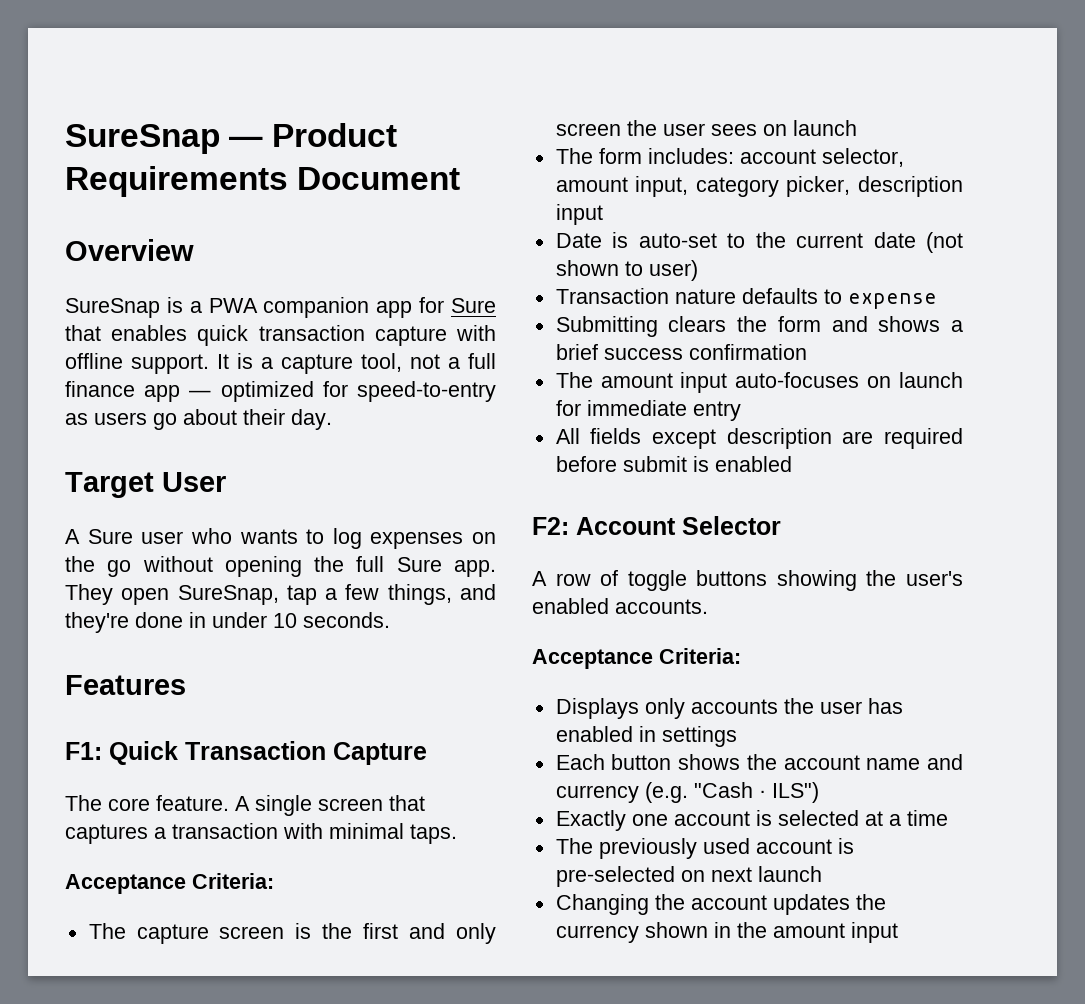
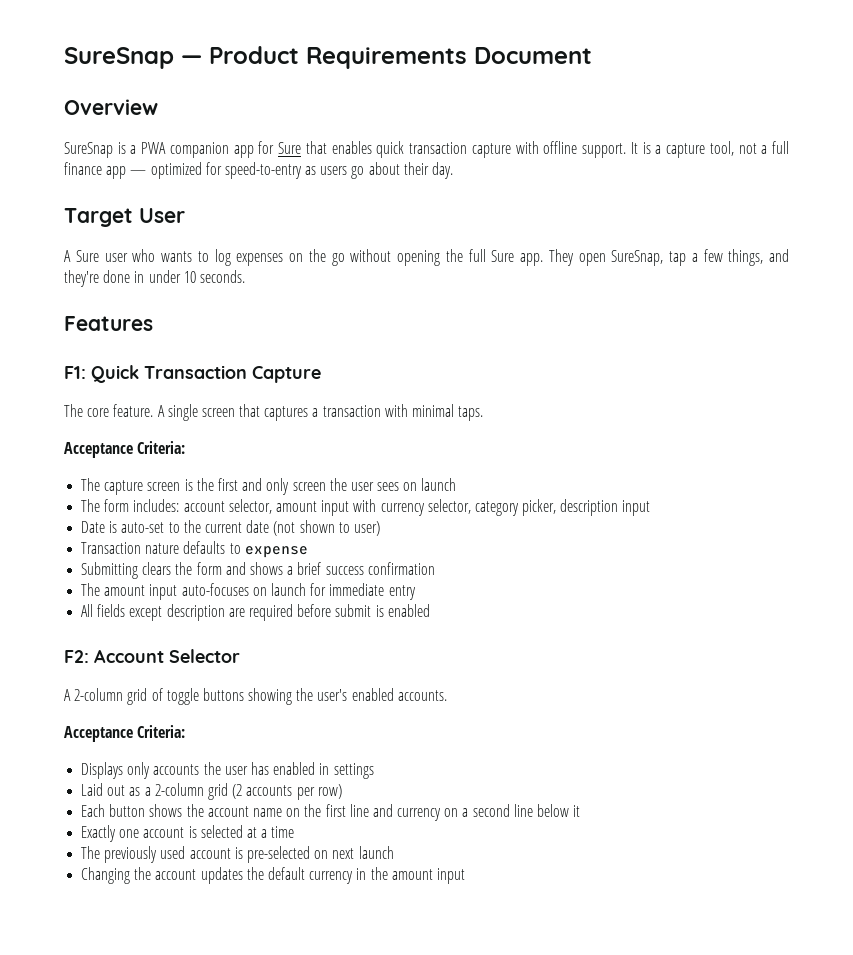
[635,176,689,197] input, -> [321,499,471,516] input with currency selector,
[555,573,591,586] row -> [74,688,148,705] 2-column grid
(737, 736) none -> [81,783,342,800] // Laid out as a 2-column grid (2 accounts per row)
[927,754,963,770] [555,782,819,803] and currency (e.g. "Cash · ILS") -> [286,804,581,821] on the first line and currency on a second line below it
[555,922,708,943] currency shown -> [267,867,354,884] default currency

